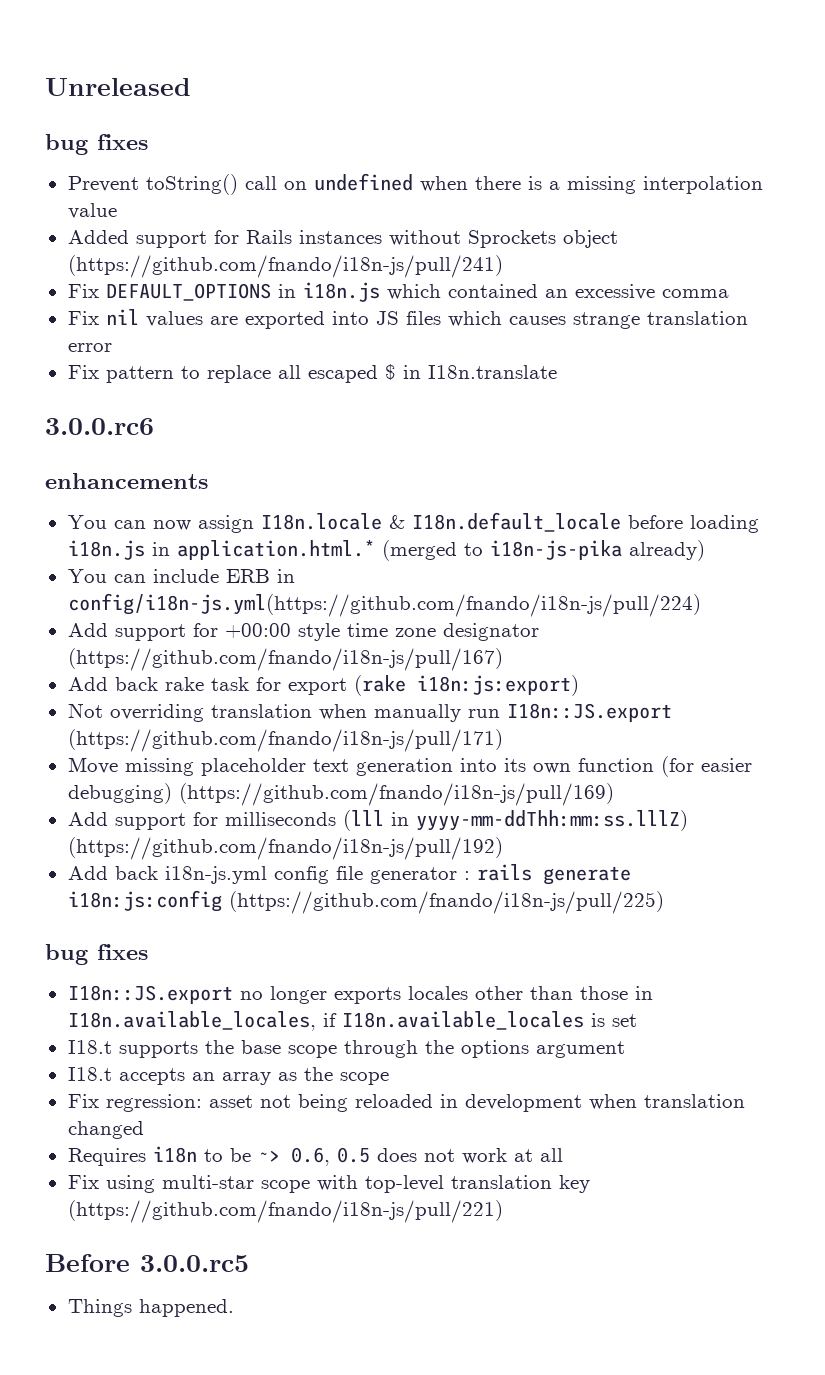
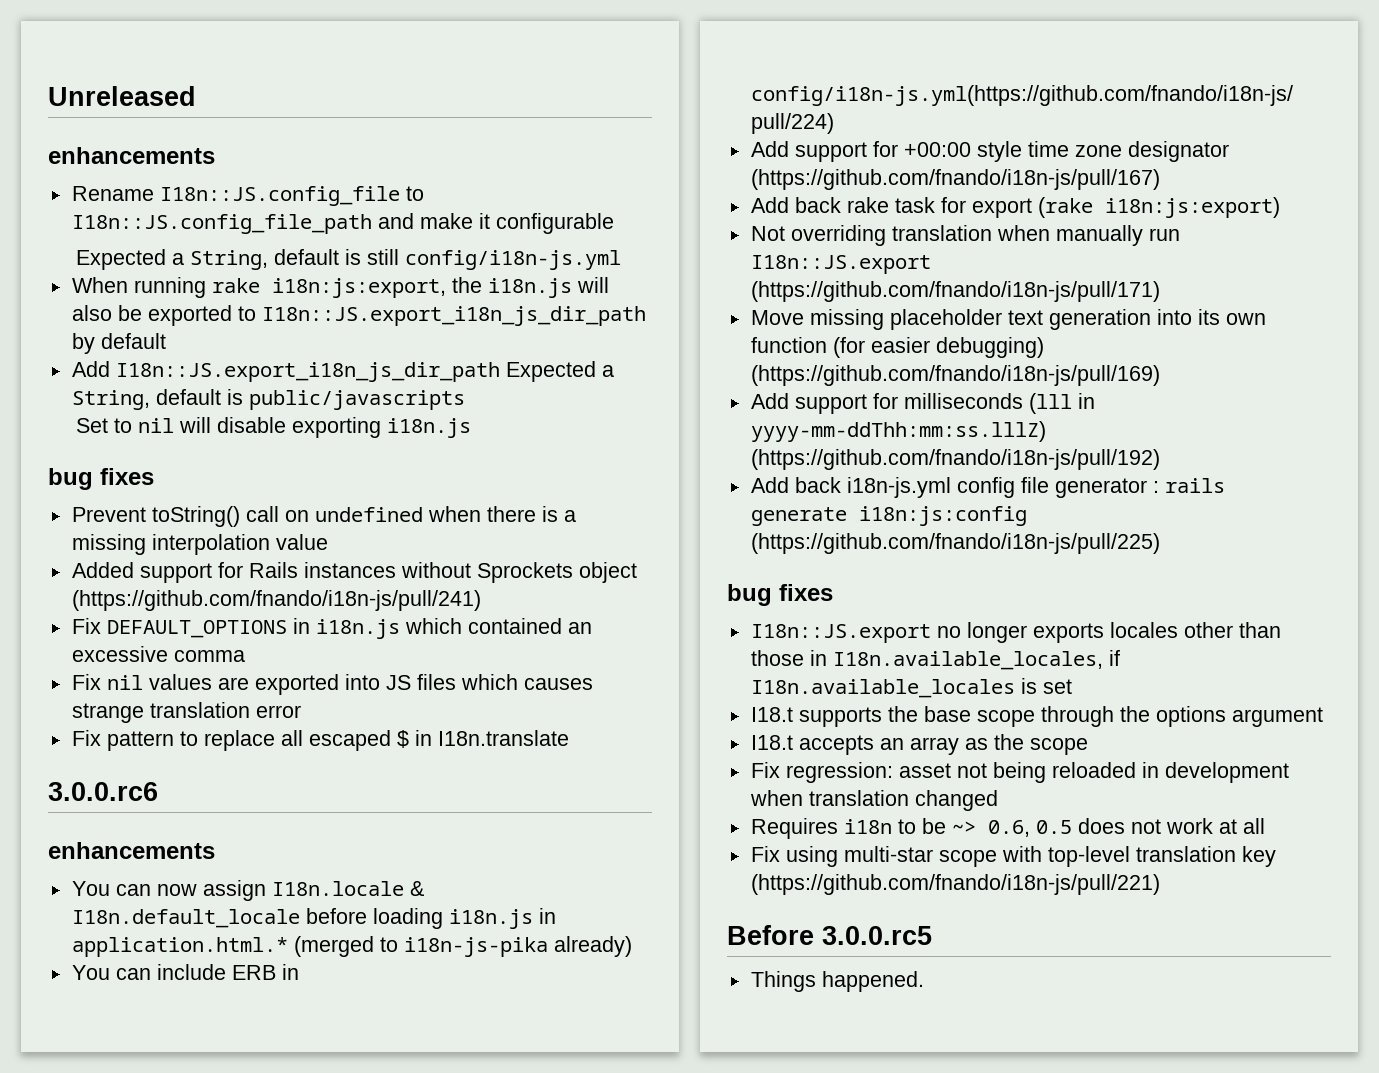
(191, 87) none -> [48,147,215,164] [71,186,424,206] [71,213,614,234] [75,249,621,270] [71,277,609,298] [71,305,646,326] [71,333,166,354] [71,361,614,382] [71,389,465,410] [75,417,471,438] // enhancements // Rename I18n::JS.config_file to I18n::JS.config_file_path and make it configurable // Expected a String, default is still config/i18n-js.yml // When running rake i18n:js:export, the i18n.js will also be exported to I18n::JS.export_i18n_js_dir_path by default // Add I18n::JS.export_i18n_js_dir_path Expected a String, default is public/javascripts // Set to nil will disable exporting i18n.js

